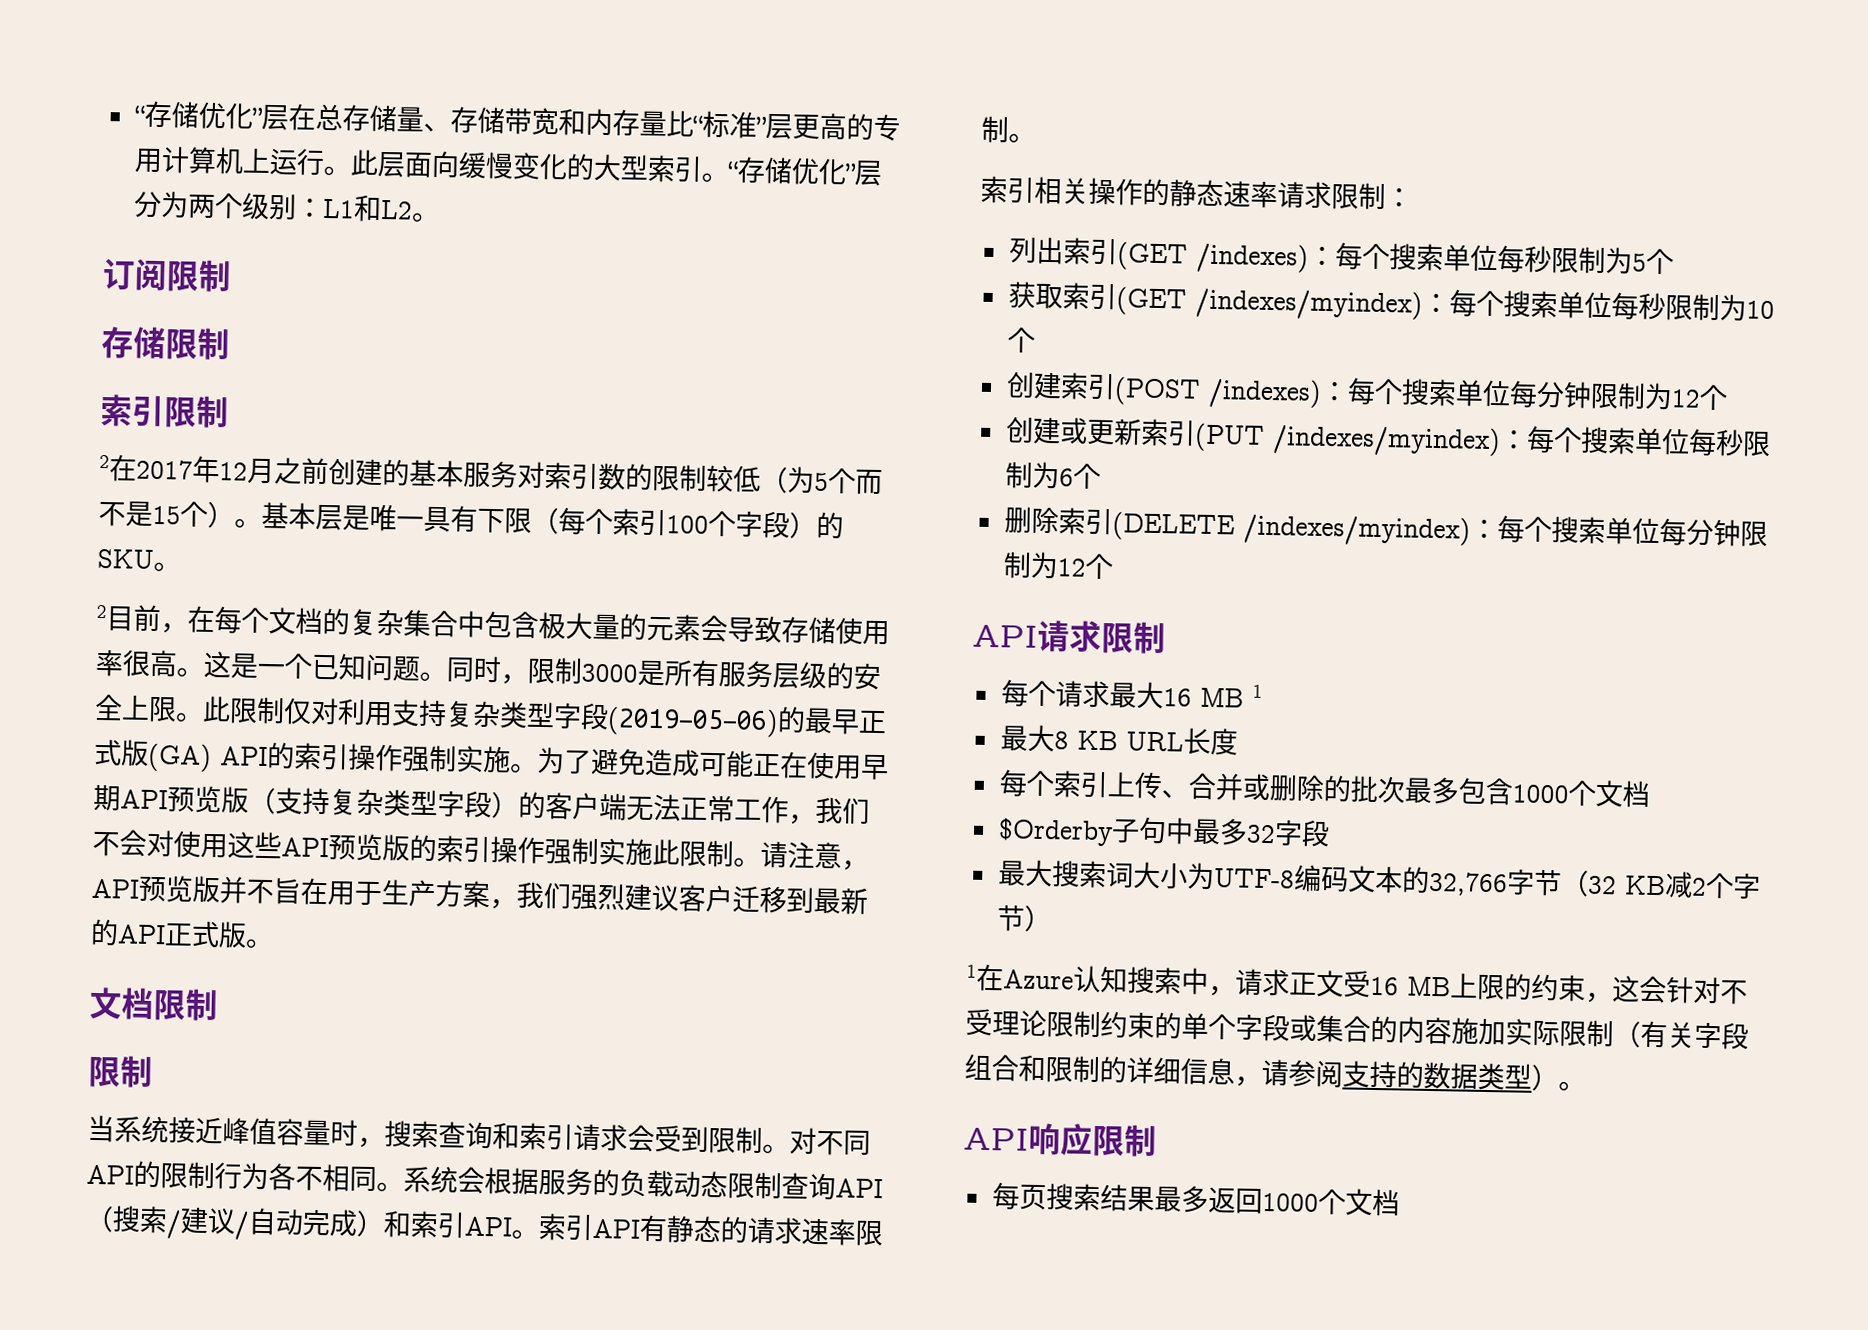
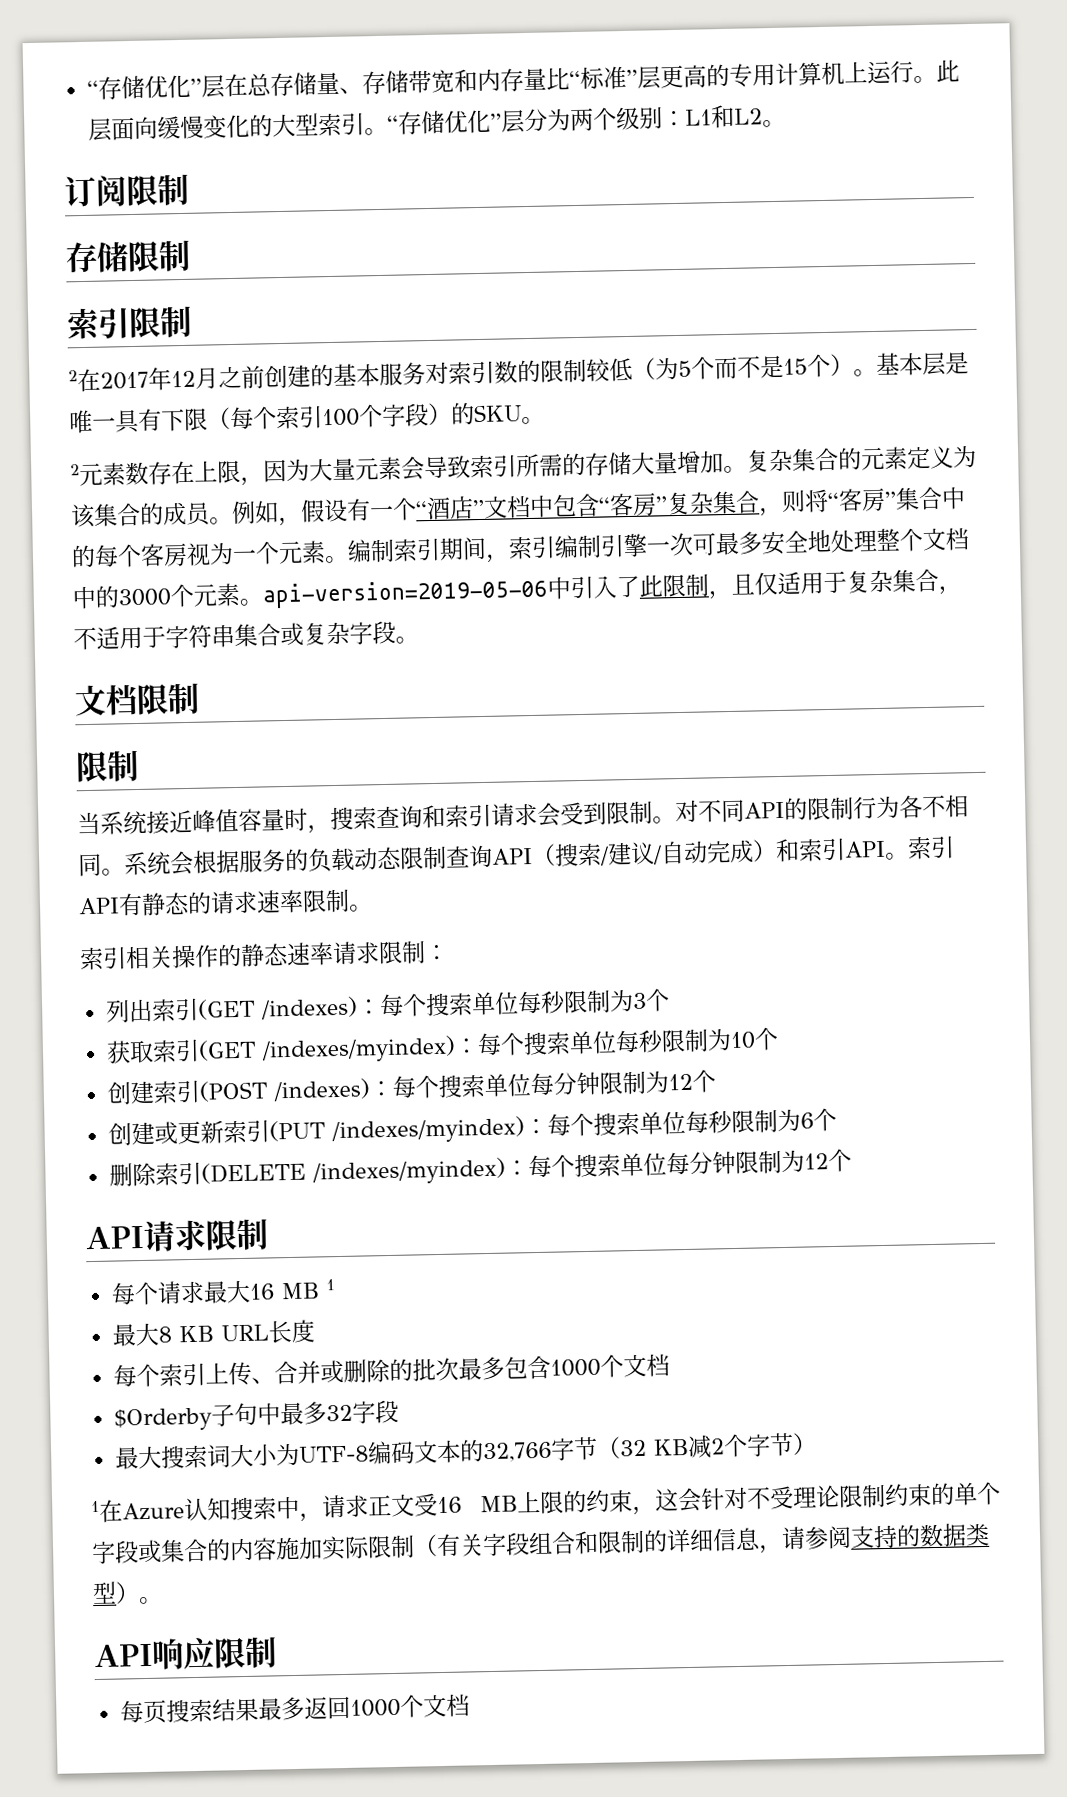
[106,604,890,646] [95,649,882,691] [94,693,887,738] [94,738,889,781] [93,784,870,825] [92,829,869,871] [91,875,868,915] [90,918,247,949] 目前，在每个文档的复杂集合中包含极大量的元素会导致存储使用率很高。这是一个已知问题。同时，限制3000是所有服务层级的安全上限。此限制仅对利用支持复杂类型字段(2019-05-06)的最早正式版(GA) API的索引操作强制实施。为了避免造成可能正在使用早期API预览版（支持复杂类型字段）的客户端无法正常工作，我们不会对使用这些API预览版的索引操作强制实施此限制。请注意，API预览版并不旨在用于生产方案，我们强烈建议客户迁移到最新的API正式版 -> [79,444,977,487] [70,486,966,529] [71,527,970,569] [72,568,962,610] [73,620,396,651] 元素数存在上限，因为大量元素会导致索引所需的存储大量增加。复杂集合的元素定义为该集合的成员。例如，假设有一个“酒店”文档中包含“客房”复杂集合，则将“客房”集合中的每个客房视为一个元素。编制索引期间，索引编制引擎一次可最多安全地处理整个文档中的3000个元素。api-version=2019-05-06中引入了此限制，且仅适用于复杂集合，不适用于字符串集合或复杂字段
[1631,253,1647,272] 5 -> [632,992,648,1010] 3

